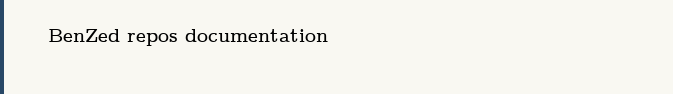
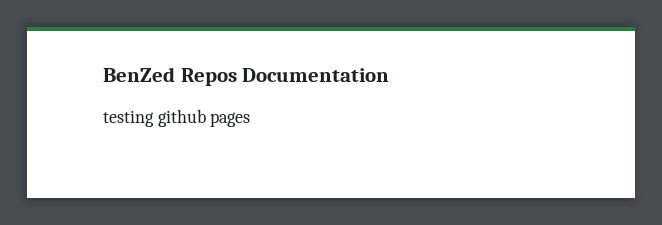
[127,29,328,46] repos documentation -> [180,68,390,86] [103,109,251,127] Repos Documentation // testing github pages

